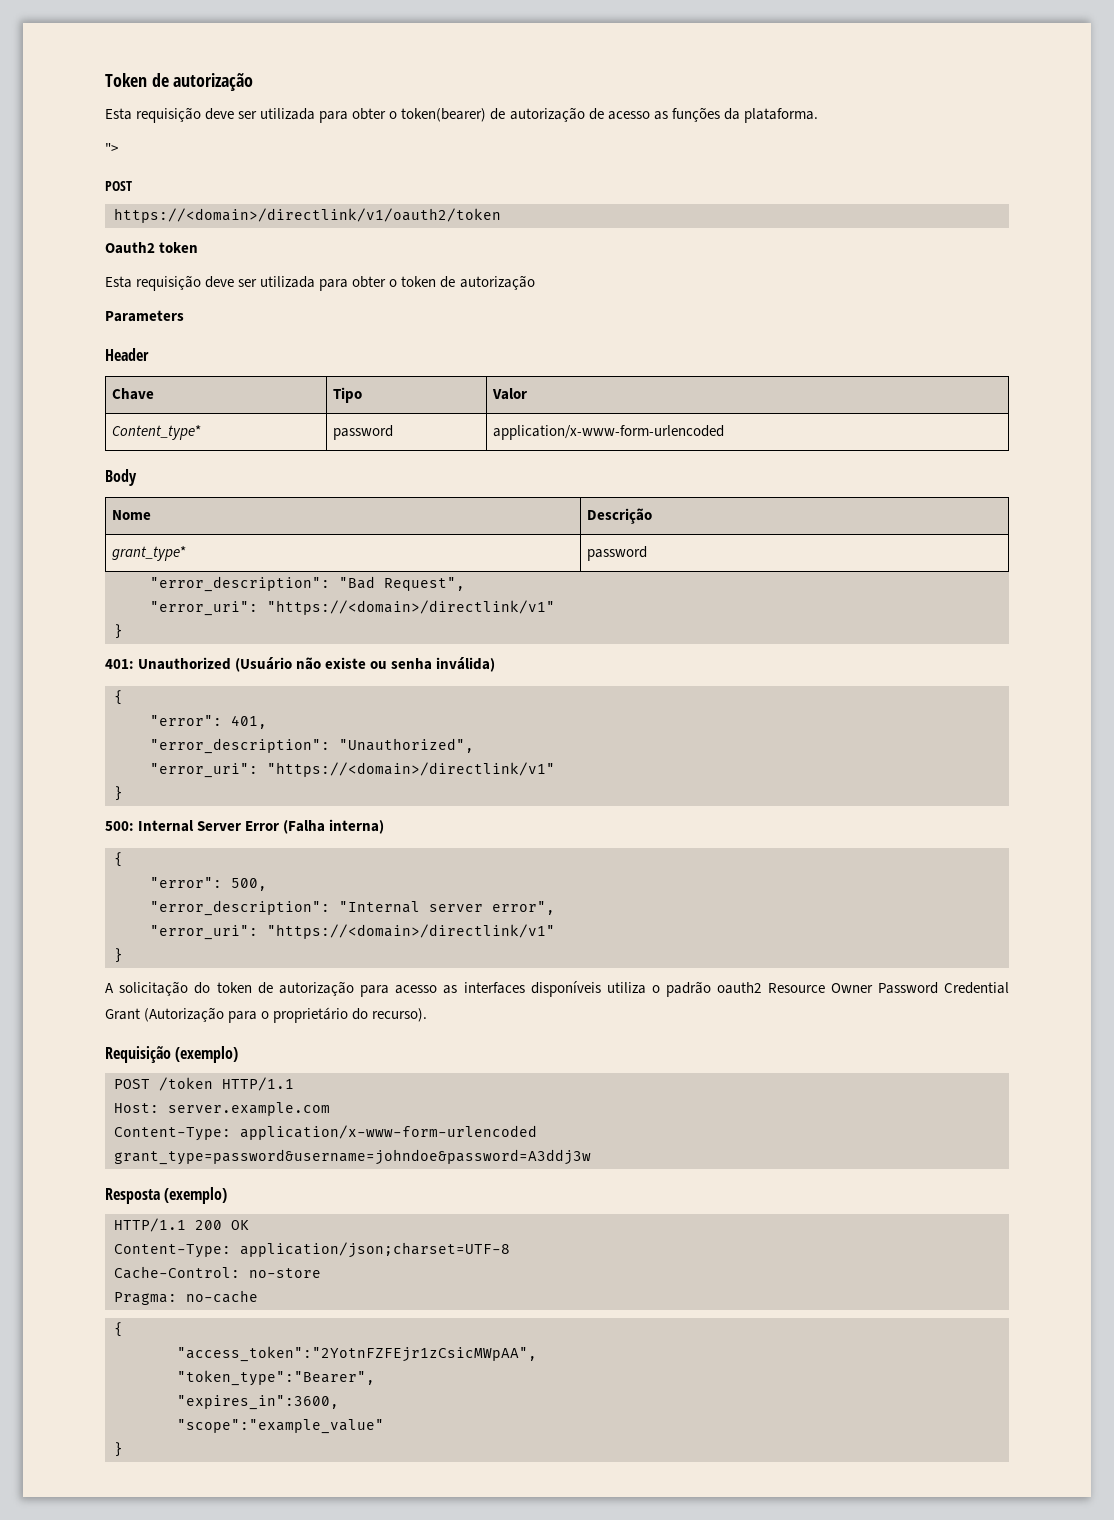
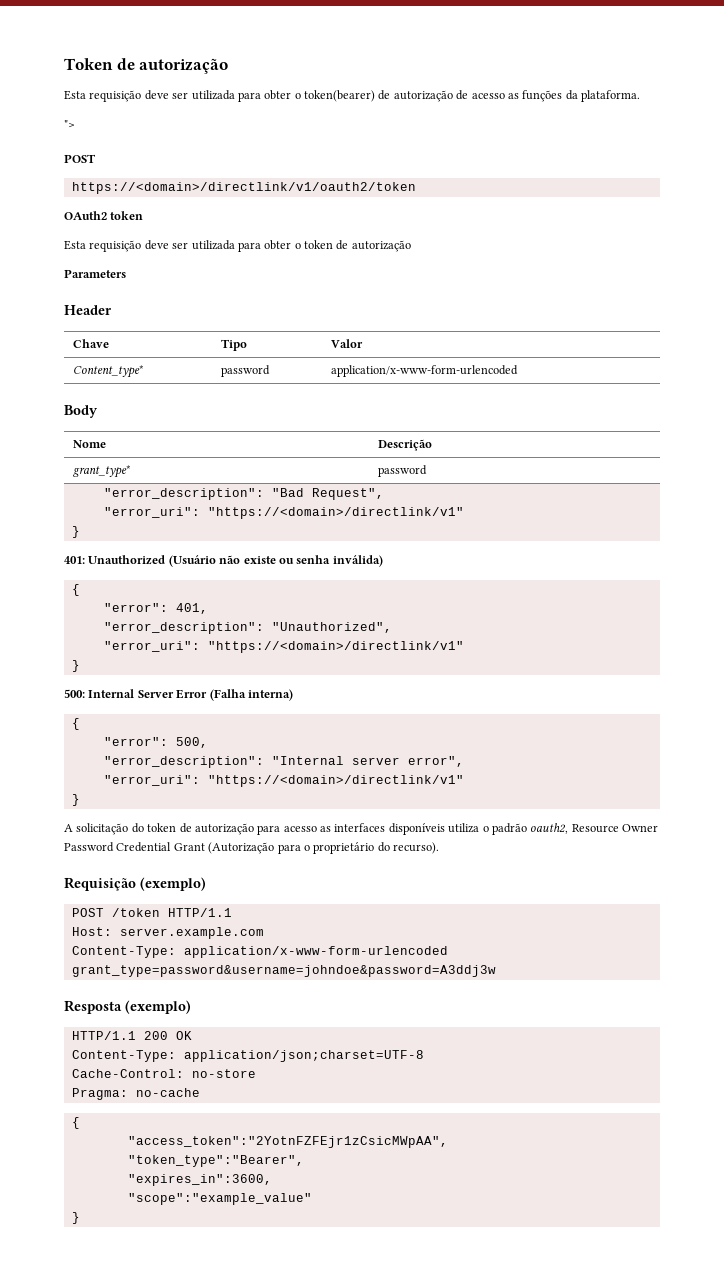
[105,242,155,254] Oauth2 -> [64,211,107,220] OAuth2
[717,982,762,994] oauth2 -> [530,823,569,834] oauth2,

